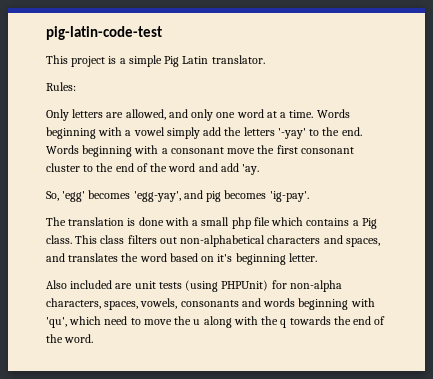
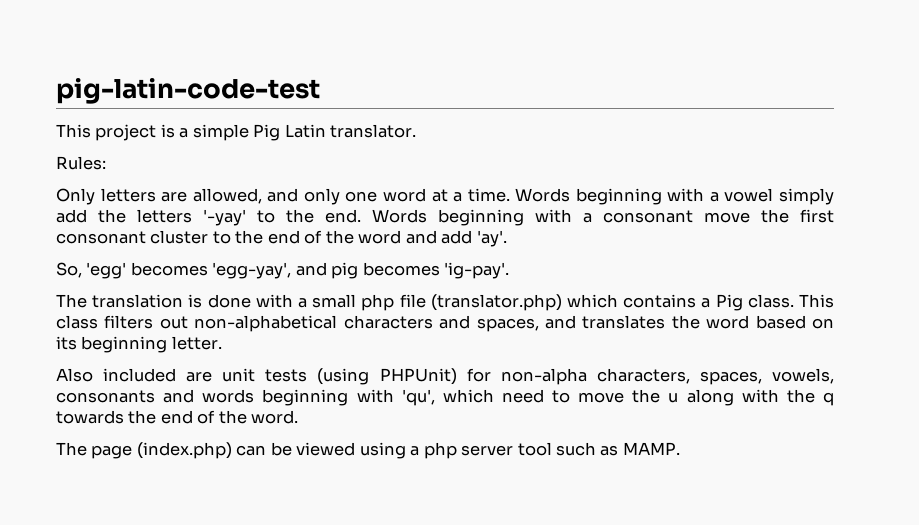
[242,164,260,175] 'ay. -> [476,230,507,247] 'ay'.
(270, 221) none -> [430,294,562,311] (translator.php)
[217,254,233,262] it's -> [56,336,77,350] its
(94, 338) none -> [56,442,680,459] // The page (index.php) can be viewed using a php server tool such as MAMP.

